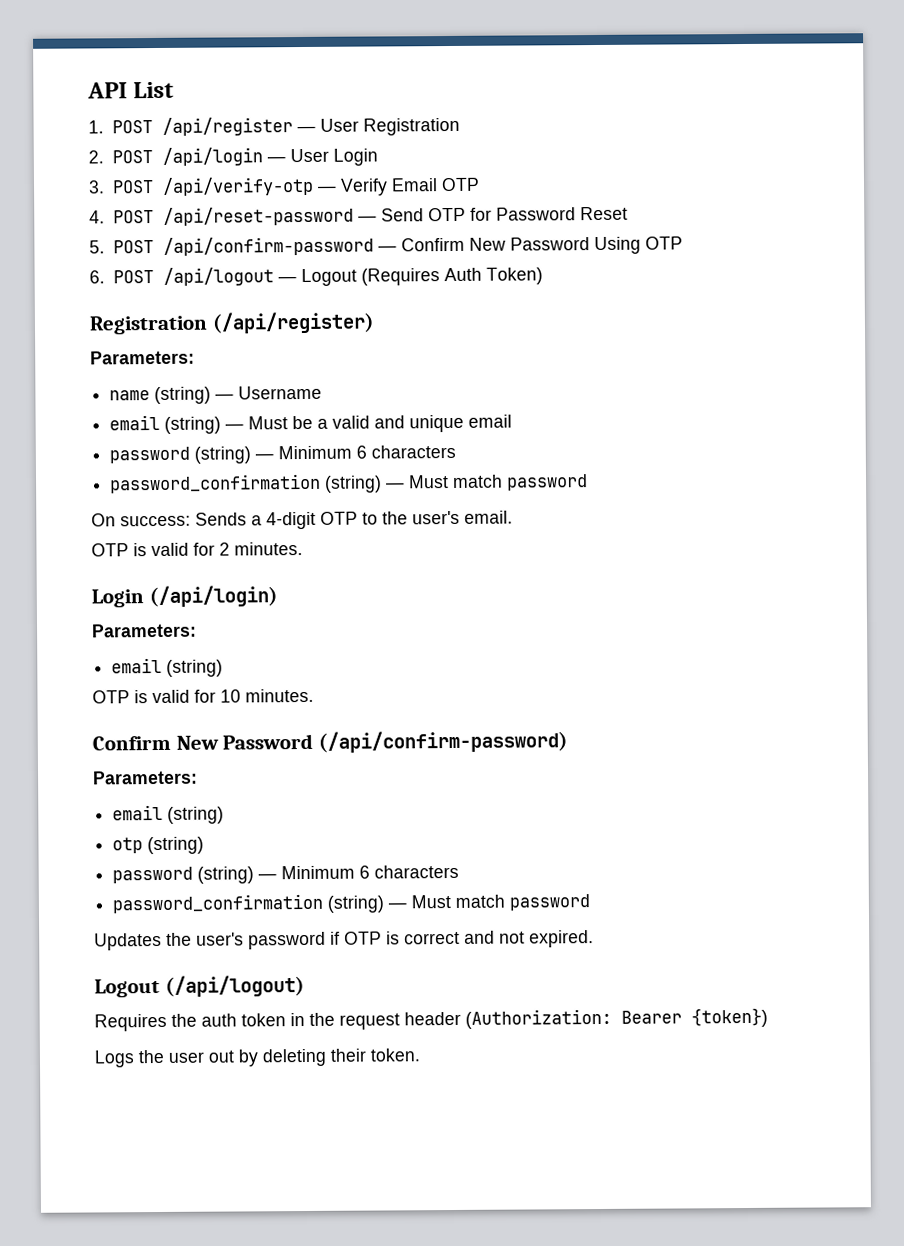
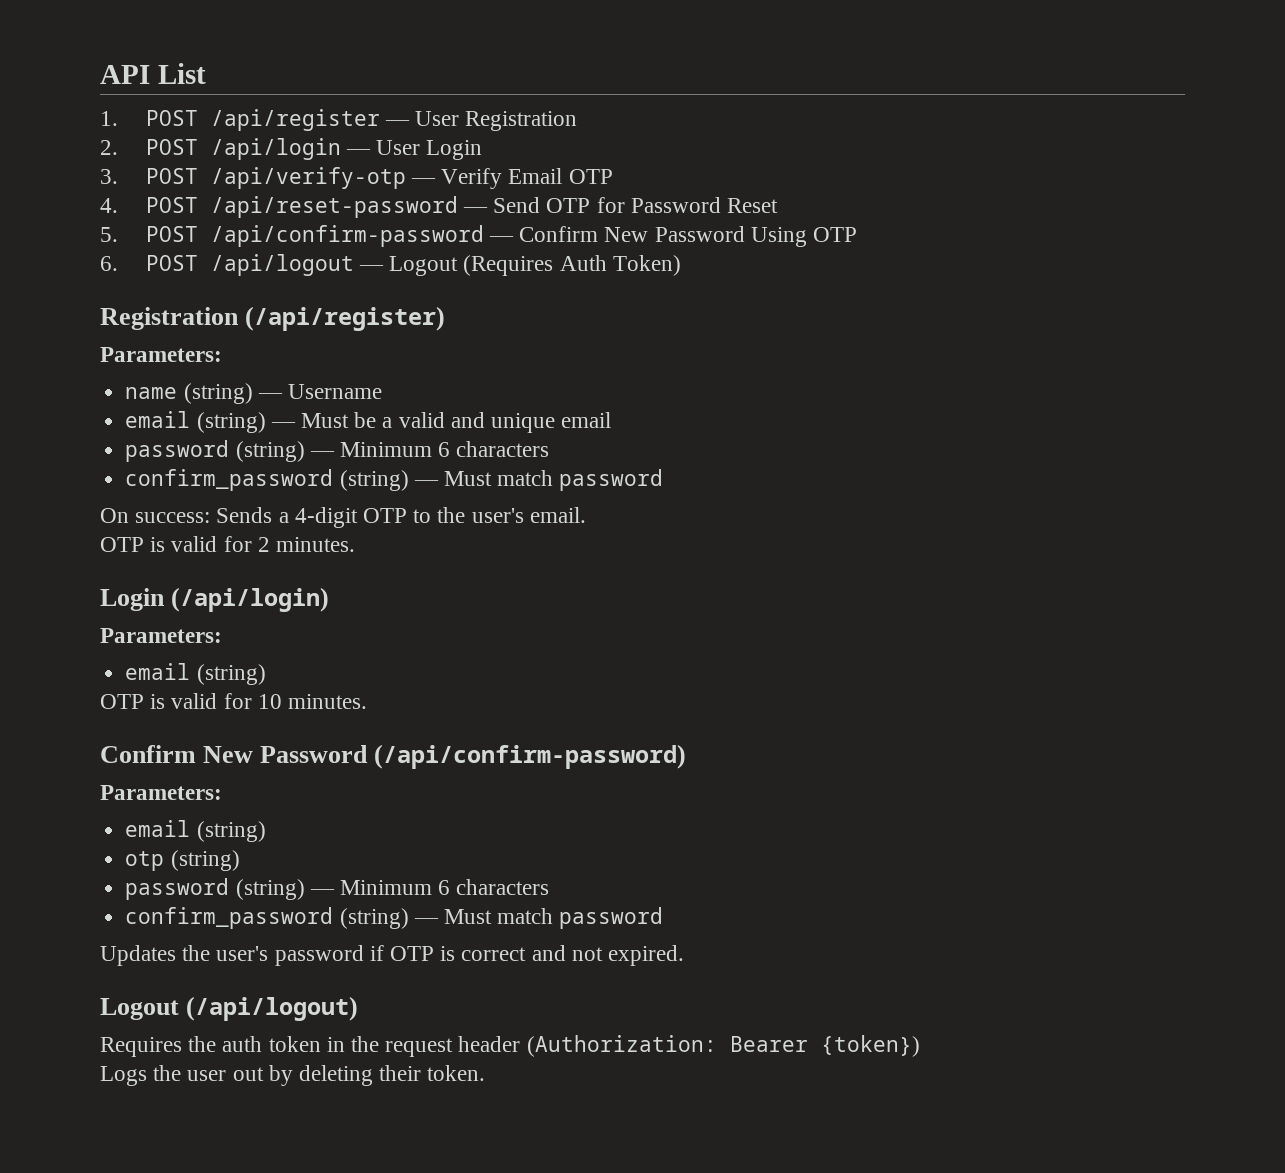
[109,473,322,494] password_confirmation -> [125,469,334,491] confirm_password
[112,893,324,914] password_confirmation -> [125,907,334,929] confirm_password

